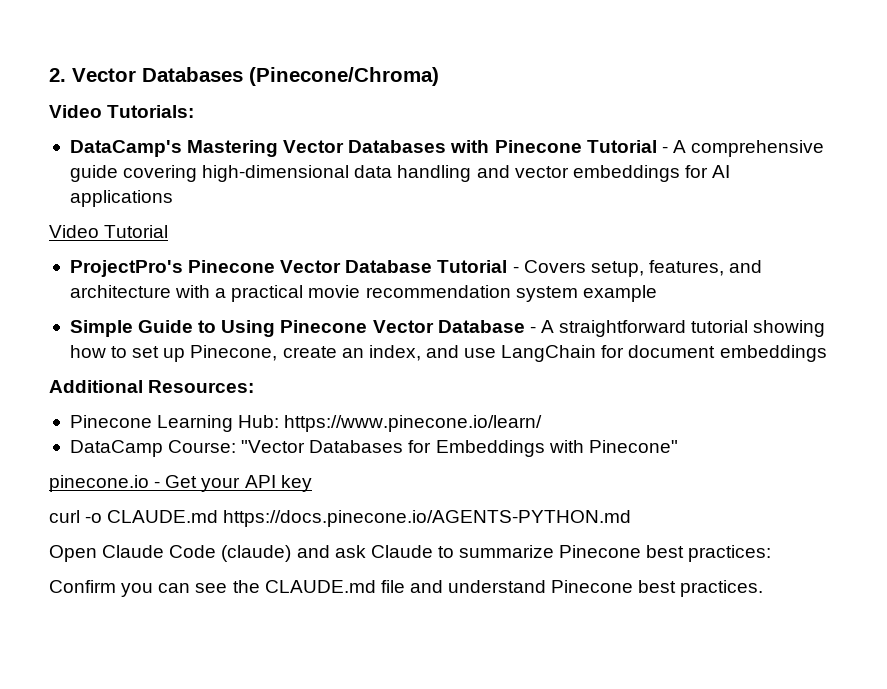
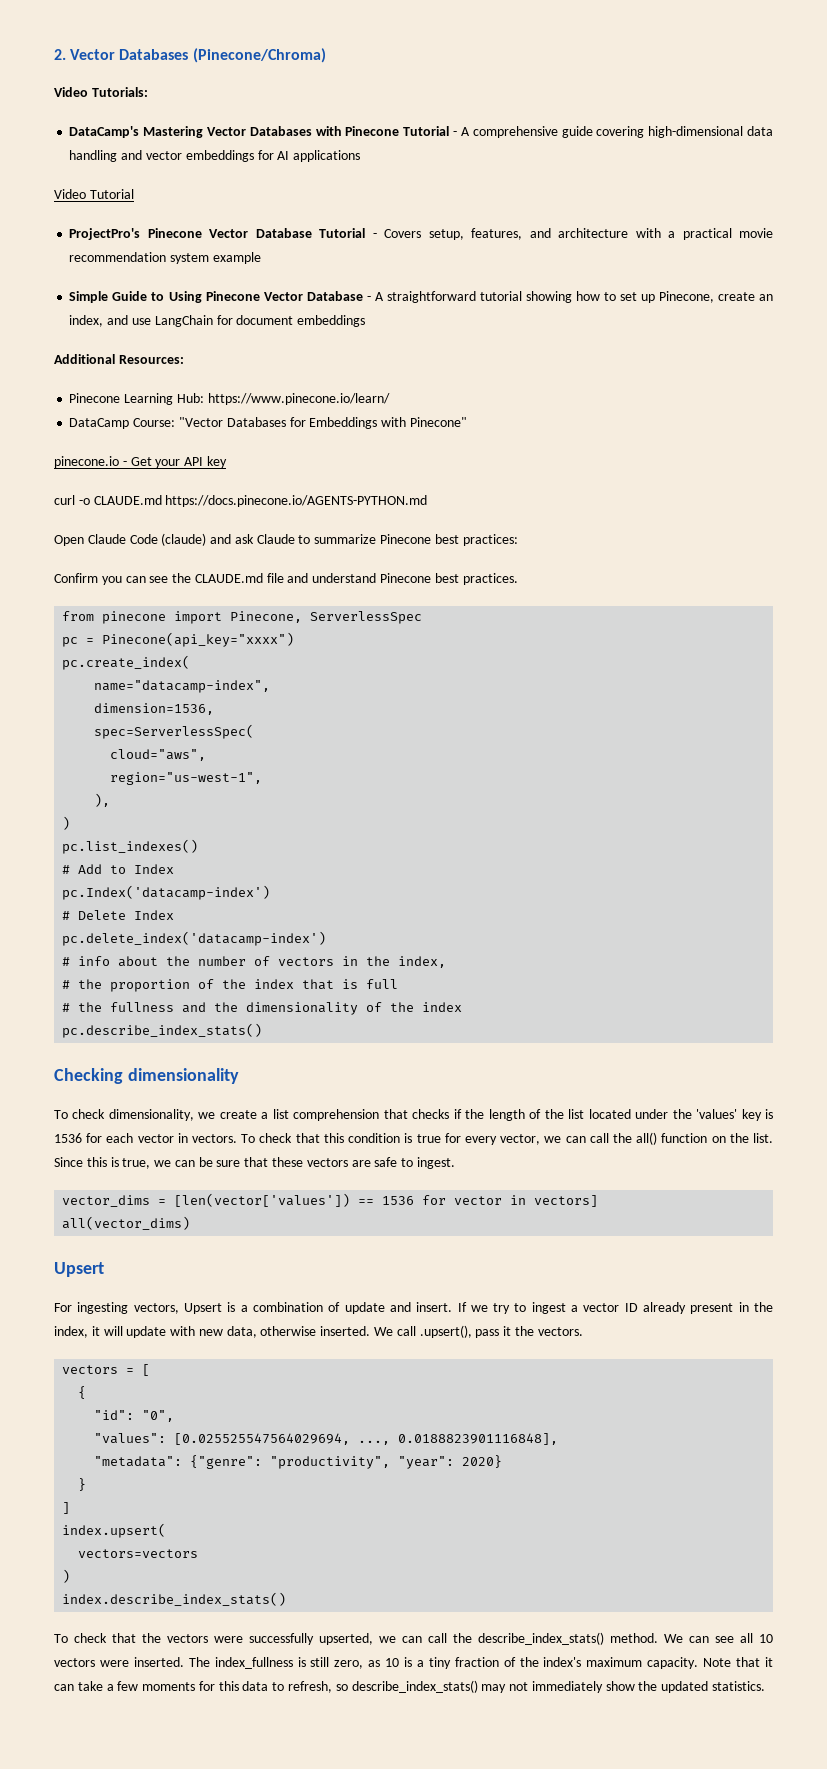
(764, 588) none -> [62,611,423,624] [62,632,295,647] [62,655,191,670] [94,680,271,693] [94,703,215,715] [94,724,255,739] [110,749,207,761] [110,772,263,785] [94,793,111,807] [62,816,71,830] [62,839,199,854] [62,864,175,874] [62,885,271,900] [62,910,175,920] [62,931,327,946] [62,956,447,968] [62,979,399,992] [62,1002,463,1015] [62,1023,263,1038] [54,1068,239,1084] [54,1109,774,1121] [54,1132,774,1145] [54,1157,455,1169] [62,1193,599,1207] [62,1216,191,1230] [54,1262,104,1277] [54,1302,774,1314] [54,1325,583,1338] [62,1364,151,1376] [78,1386,87,1399] [94,1410,175,1422] [94,1433,559,1445] [94,1455,503,1469] [78,1478,87,1491] [62,1502,71,1514] [62,1523,167,1538] [78,1549,199,1558] [62,1569,71,1583] [62,1592,287,1606] [54,1632,773,1645] [54,1657,774,1669] [54,1680,766,1693] // from pinecone import Pinecone, ServerlessSpec // pc = Pinecone(api_key="xxxx") // pc.create_index( // name="datacamp-index", // dimension=1536, // spec=ServerlessSpec( // cloud="aws", // region="us-west-1", // ), // ) // pc.list_indexes() // # Add to Index // pc.Index('datacamp-index') // # Delete Index // pc.delete_index('datacamp-index') // # info about the number of vectors in the index, // # the proportion of the index that is full // # the fullness and the dimensionality of the index // pc.describe_index_stats() // Checking dimensionality // To check dimensionality, we create a list comprehension that checks if the length of the list located under the 'values' key is 1536 for each vector in vectors. To check that this condition is true for every vector, we can call the all() function on the list. Since this is true, we can be sure that these vectors are safe to ingest. // vector_dims = [len(vector['values']) == 1536 for vector in vectors] // all(vector_dims) // Upsert // For ingesting vectors, Upsert is a combination of update and insert. If we try to ingest a vector ID already present in the index, it will update with new data, otherwise inserted. We call .upsert(), pass it the vectors. // vectors = [ // { // "id": "0", // "values": [0.025525547564029694, ..., 0.0188823901116848], // "metadata": {"genre": "productivity", "year": 2020} // } // ] // index.upsert( // vectors=vectors // ) // index.describe_index_stats() // To check that the vectors were successfully upserted, we can call the describe_index_stats() method. We can see all 10 vectors were inserted. The index_fullness is still zero, as 10 is a tiny fraction of the index's maximum capacity. Note that it can take a few moments for this data to refresh, so describe_index_stats() may not immediately show the updated statistics.

